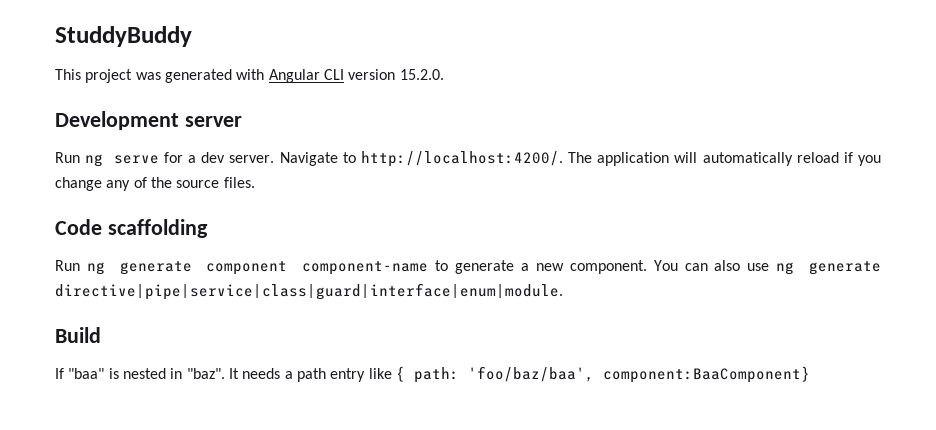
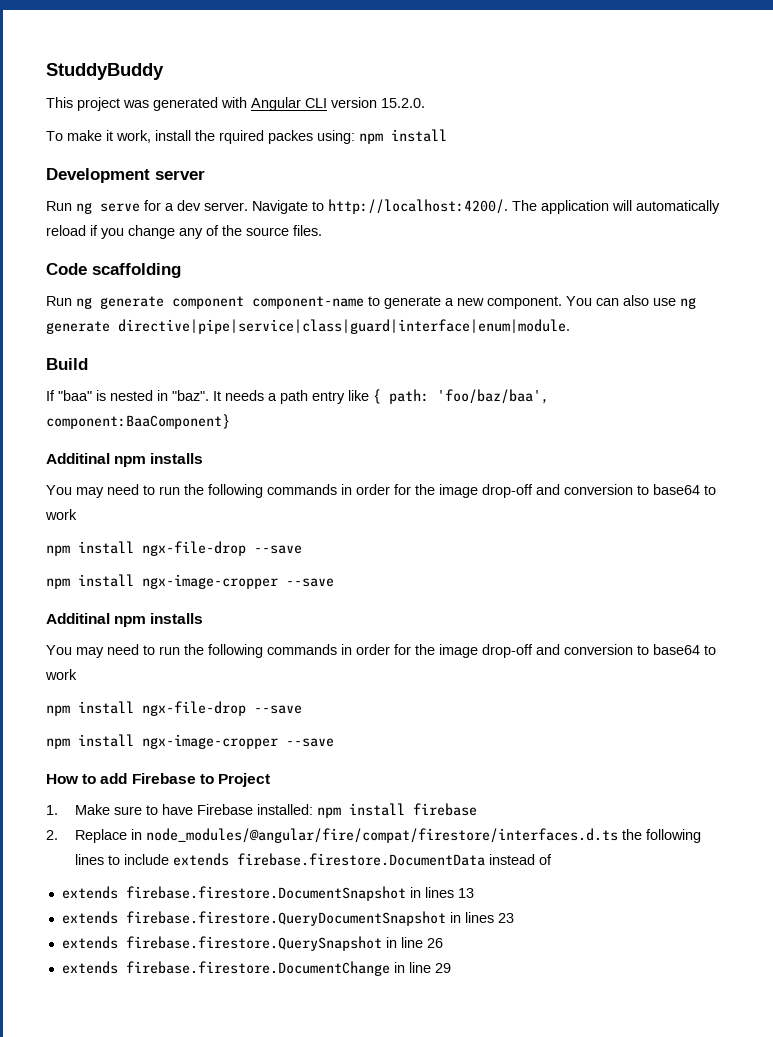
(444, 74) none -> [46,129,447,144] // To make it work, install the rquired packes using: npm install
(810, 374) none -> [46,453,204,467] [46,484,716,498] [45,509,77,520] [46,541,302,556] [46,574,334,589] [46,613,204,627] [46,644,716,658] [45,669,77,680] [46,701,302,716] [46,734,334,749] [46,773,270,787] [46,803,477,818] [46,828,701,843] [74,853,552,866] [61,886,474,901] [61,911,514,926] [61,936,443,951] [61,961,451,976] // Additinal npm installs // You may need to run the following commands in order for the image drop-off and conversion to base64 to work // npm install ngx-file-drop --save // npm install ngx-image-cropper --save // Additinal npm installs // You may need to run the following commands in order for the image drop-off and conversion to base64 to work // npm install ngx-file-drop --save // npm install ngx-image-cropper --save // How to add Firebase to Project // 1. Make sure to have Firebase installed: npm install firebase // 2. Replace in node_modules/@angular/fire/compat/firestore/interfaces.d.ts the following lines to include extends firebase.firestore.DocumentData instead of // extends firebase.firestore.DocumentSnapshot in lines 13 // extends firebase.firestore.QueryDocumentSnapshot in lines 23 // extends firebase.firestore.QuerySnapshot in line 26 // extends firebase.firestore.DocumentChange in line 29

